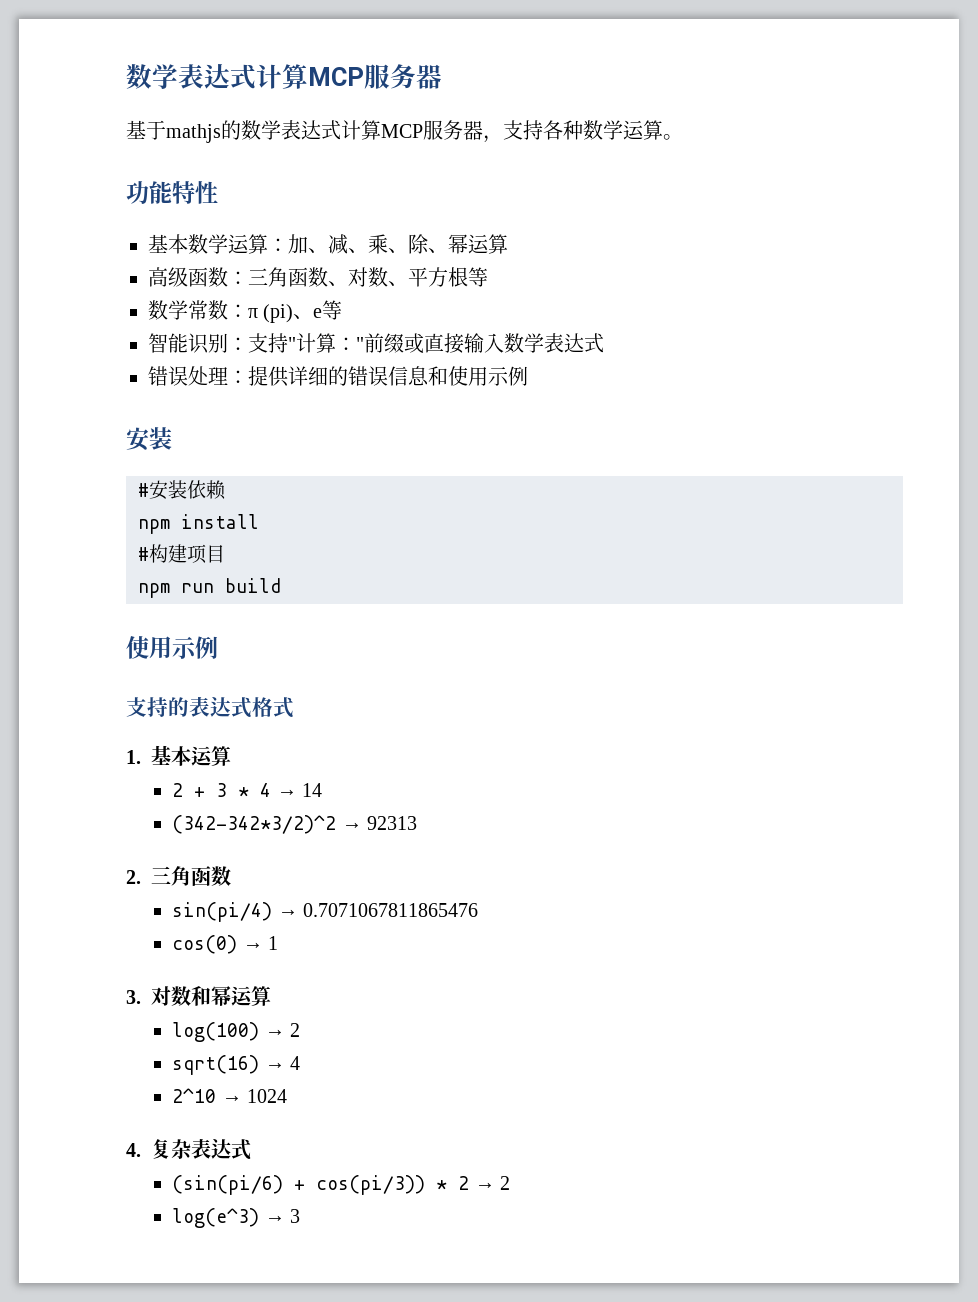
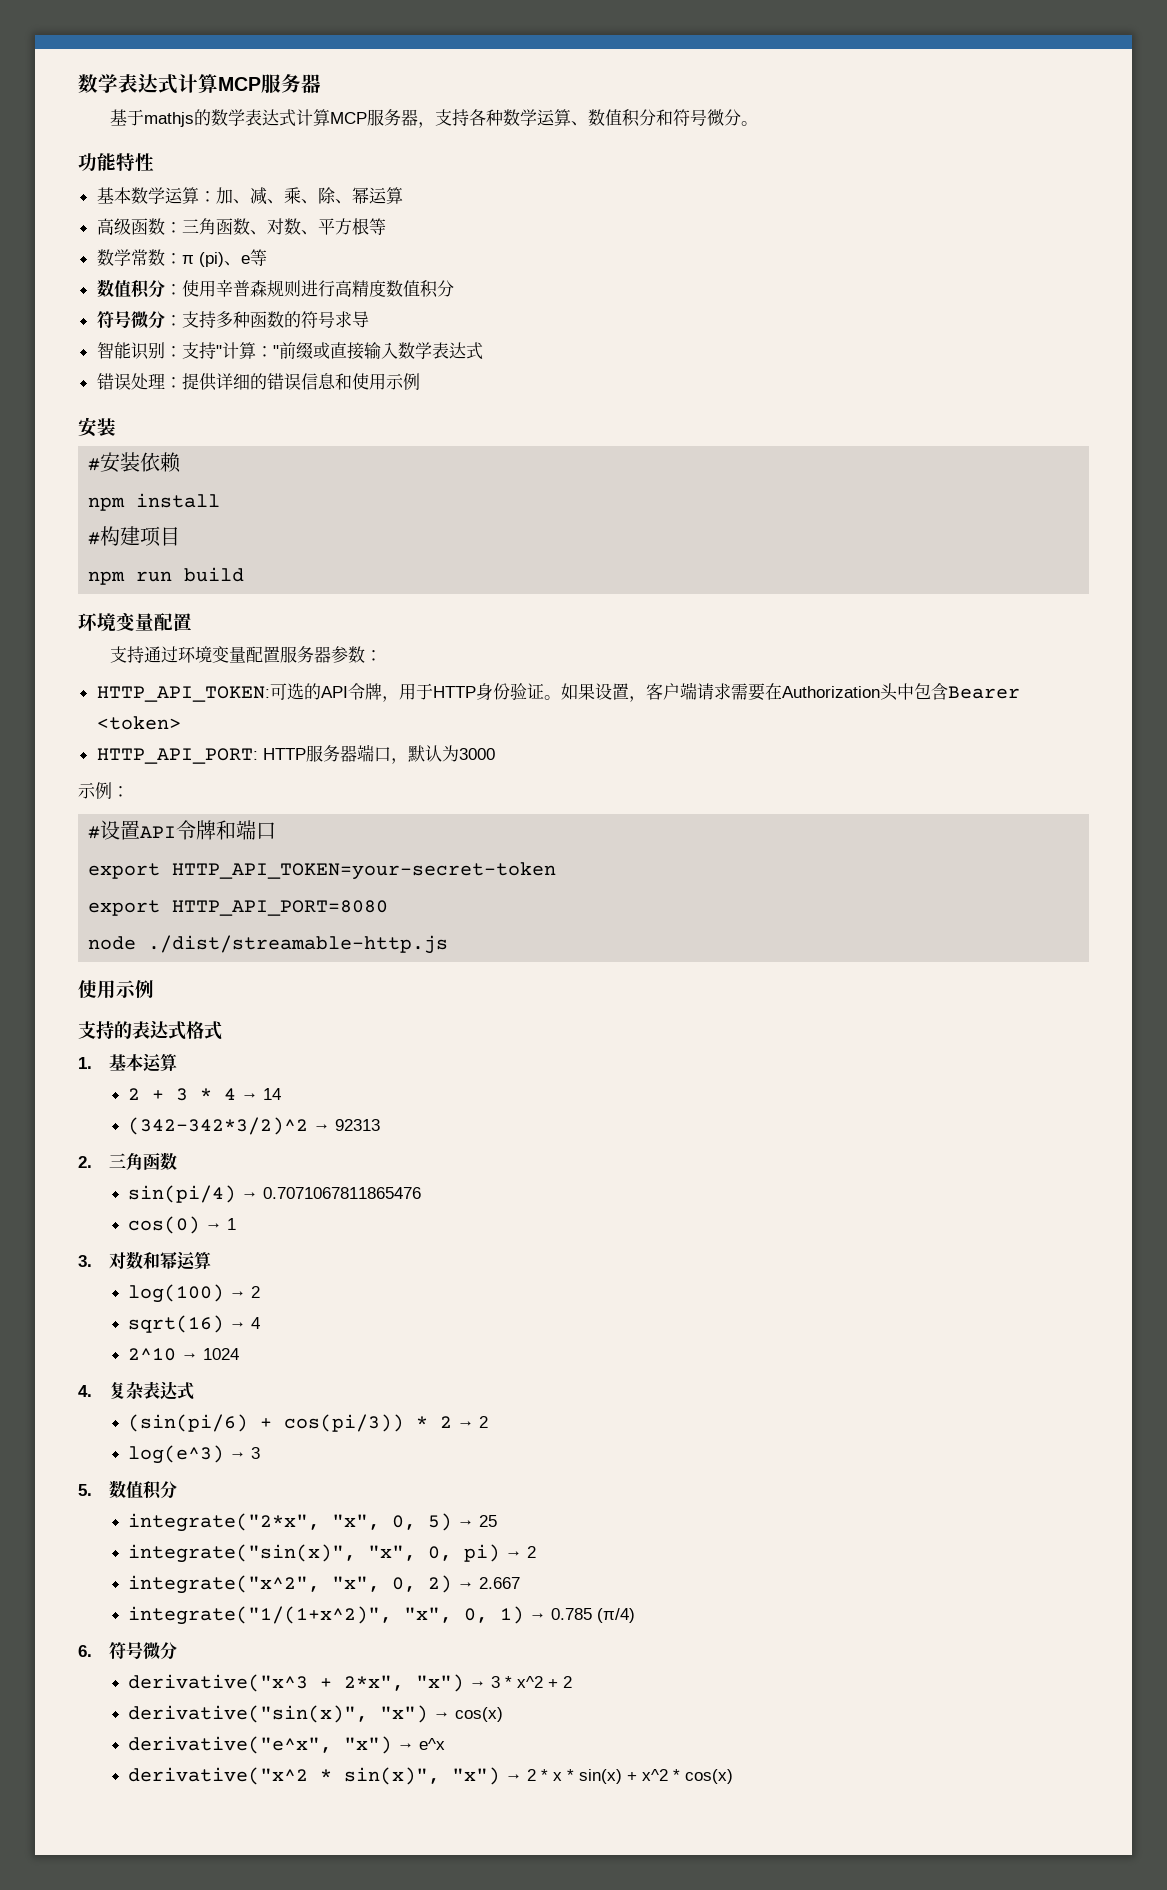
(663, 130) none -> [570,109,741,127] 、数值积分和符号微分
(343, 310) none -> [96,279,454,299] [96,311,369,329] // 数值积分：使用辛普森规则进行高精度数值积分 // 符号微分：支持多种函数的符号求导
(281, 585) none -> [78,612,192,632] [109,646,382,663] [96,682,1020,702] [96,716,181,730] [96,744,495,764] [78,782,129,799] [88,820,277,840] [88,862,557,880] [88,900,389,916] [88,935,449,954] // 环境变量配置 // 支持通过环境变量配置服务器参数： // HTTP_API_TOKEN:可选的API令牌，用于HTTP身份验证。如果设置，客户端请求需要在Authorization头中包含Bearer <token> // HTTP_API_PORT: HTTP服务器端口，默认为3000 // 示例： // #设置API令牌和端口 // export HTTP_API_TOKEN=your-secret-token // export HTTP_API_PORT=8080 // node ./dist/streamable-http.js
(300, 1216) none -> [78,1480,178,1500] [127,1513,497,1532] [127,1544,536,1563] [127,1575,520,1594] [127,1606,635,1625] [78,1642,178,1660] [127,1674,572,1692] [127,1705,503,1723] [127,1736,445,1754] [127,1767,733,1785] // 5.数值积分 // integrate("2*x", "x", 0, 5) → 25 // integrate("sin(x)", "x", 0, pi) → 2 // integrate("x^2", "x", 0, 2) → 2.667 // integrate("1/(1+x^2)", "x", 0, 1) → 0.785 (π/4) // 6.符号微分 // derivative("x^3 + 2*x", "x") → 3 * x^2 + 2 // derivative("sin(x)", "x") → cos(x) // derivative("e^x", "x") → e^x // derivative("x^2 * sin(x)", "x") → 2 * x * sin(x) + x^2 * cos(x)

